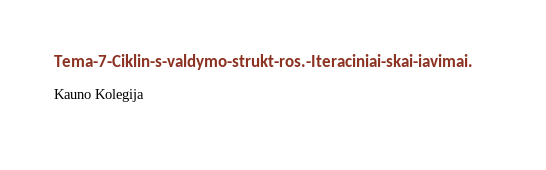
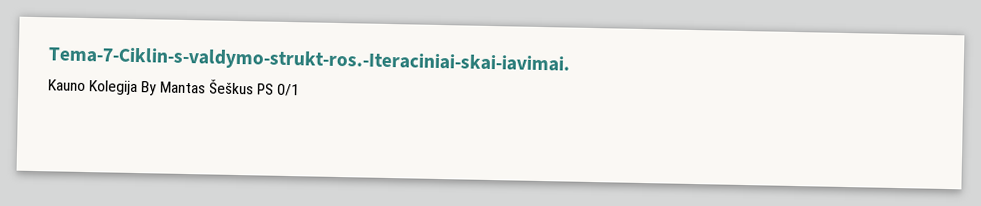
(144, 95) none -> [141,79,301,97] By Mantas Šeškus PS 0/1

